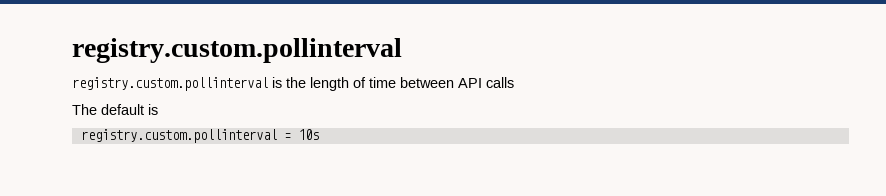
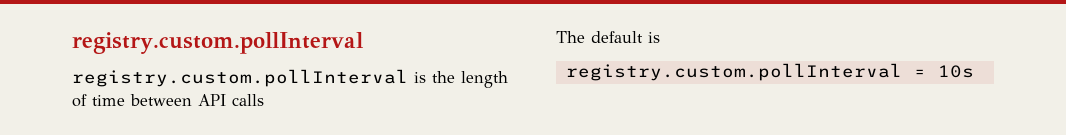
[72,38,402,63] [72,77,268,91] registry.custom.pollinterval // registry.custom.pollinterval -> [72,32,363,54] [72,69,408,87] registry.custom.pollInterval // registry.custom.pollInterval
[80,129,277,143] registry.custom.pollinterval -> [565,63,902,81] registry.custom.pollInterval

